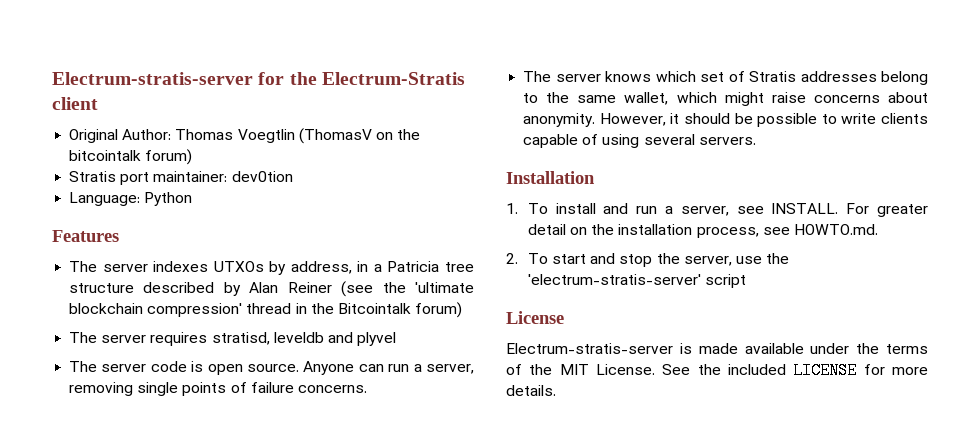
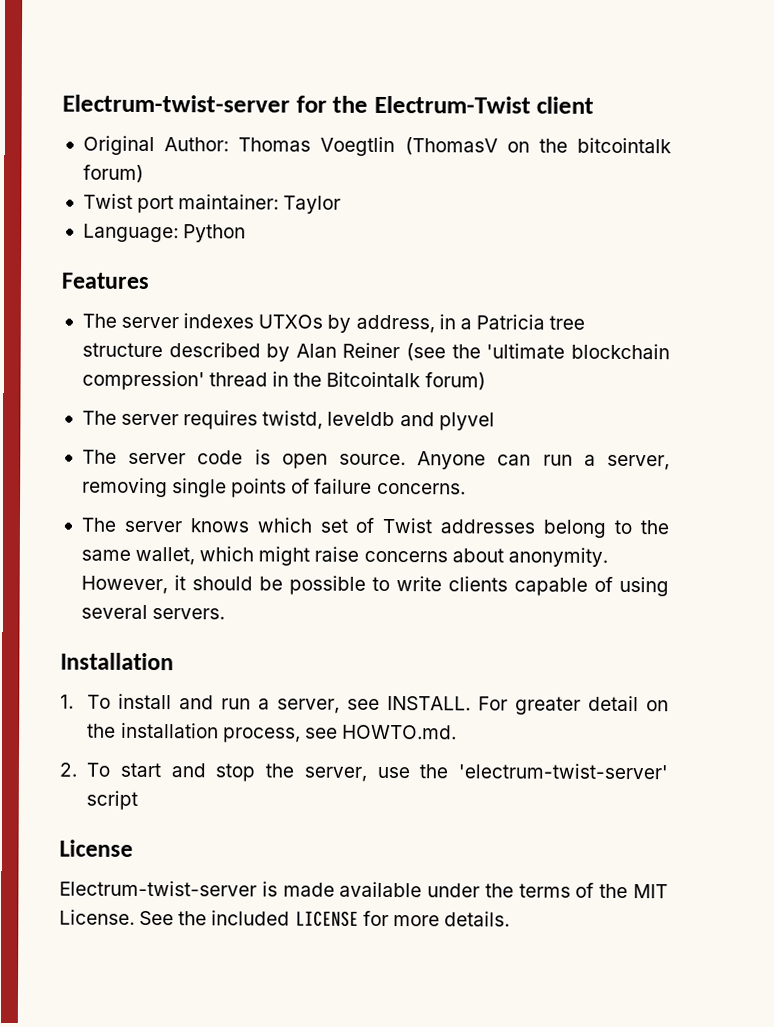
[52,72,253,85] Electrum-stratis-server -> [62,94,290,113] Electrum-twist-server
[321,72,465,85] Electrum-Stratis -> [373,95,531,114] Electrum-Twist
[69,171,117,182] Stratis -> [82,193,133,209] Twist
[231,171,293,182] dev0tion -> [283,195,342,214] Taylor
[211,332,270,345] stratisd, -> [262,410,324,430] twistd,
[749,71,797,82] Stratis -> [382,517,433,534] Twist
[527,274,701,285] 'electrum-stratis-server' -> [458,763,669,780] 'electrum-twist-server'
[506,343,673,354] Electrum-stratis-server -> [59,880,257,897] Electrum-twist-server

